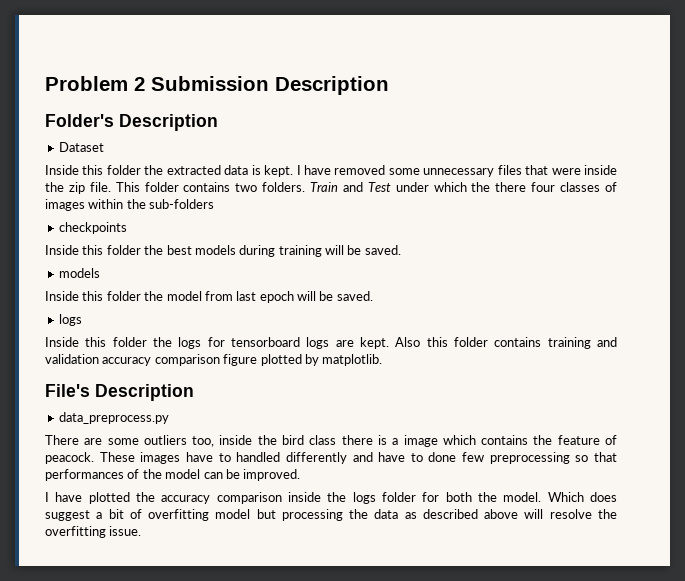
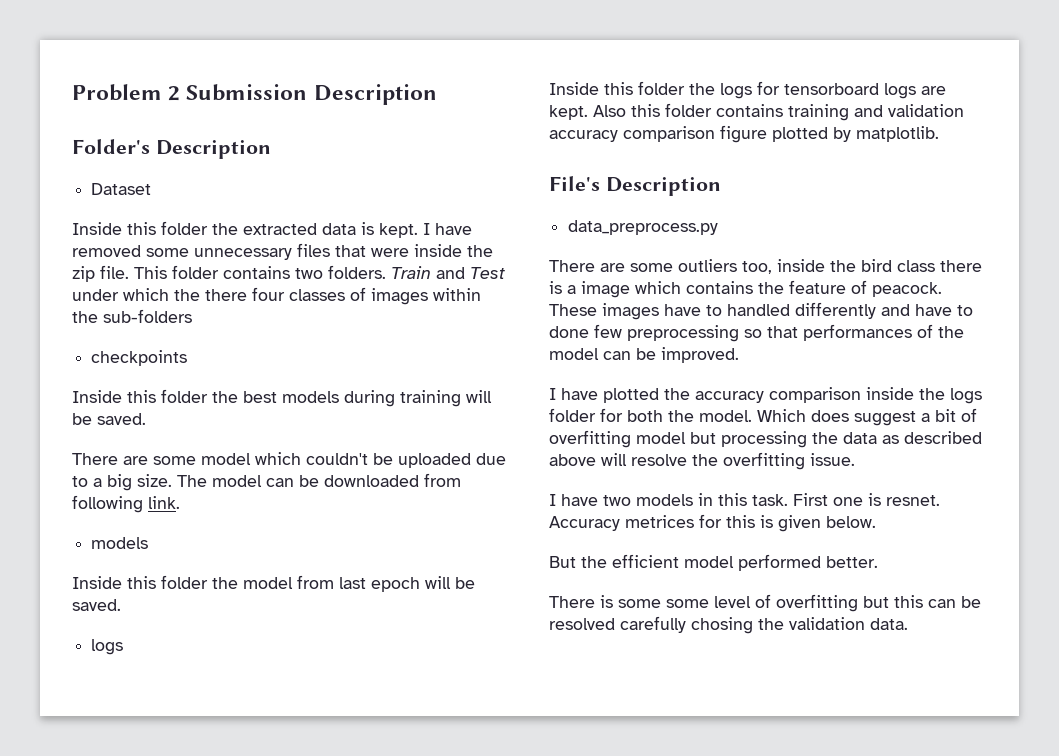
(401, 250) none -> [72,452,506,468] [72,473,461,491] [72,495,180,513] // There are some model which couldn't be uploaded due to a big size. The model can be downloaded from following link.
(142, 531) none -> [549,493,940,506] [549,514,876,532] [549,554,878,571] [549,594,981,612] [549,616,908,634] // I have two models in this task. First one is resnet. Accuracy metrices for this is given below. // But the efficient model performed better. // There is some some level of overfitting but this can be resolved carefully chosing the validation data.

